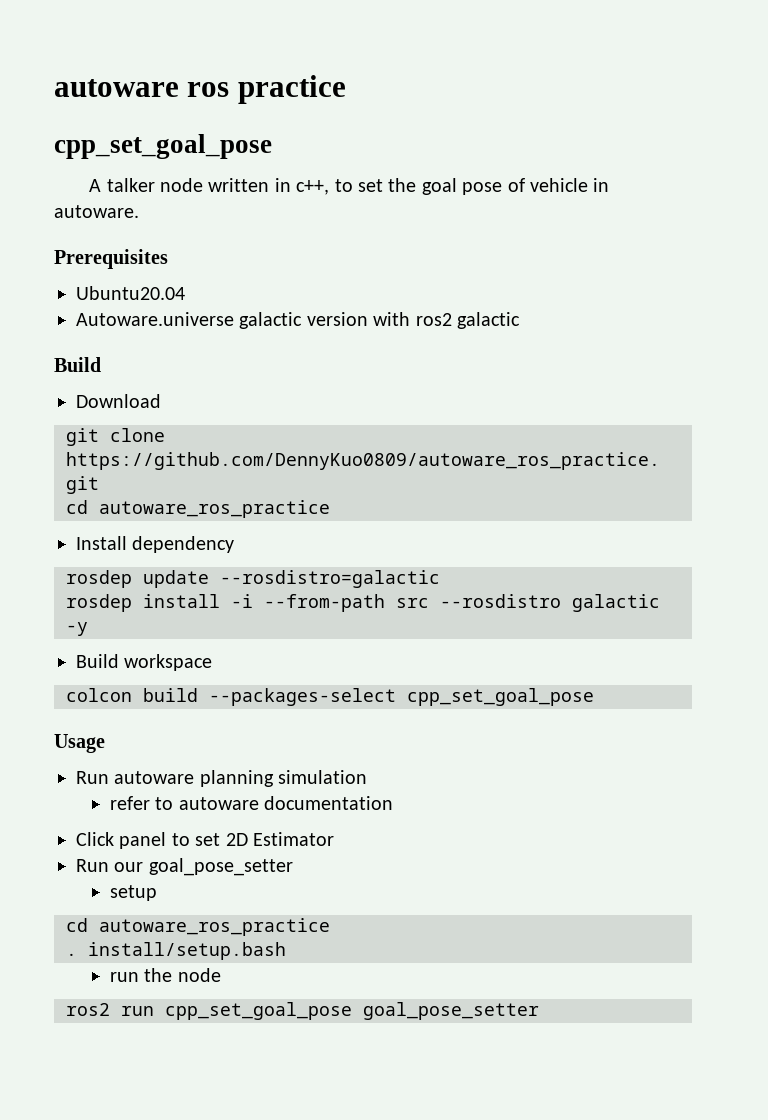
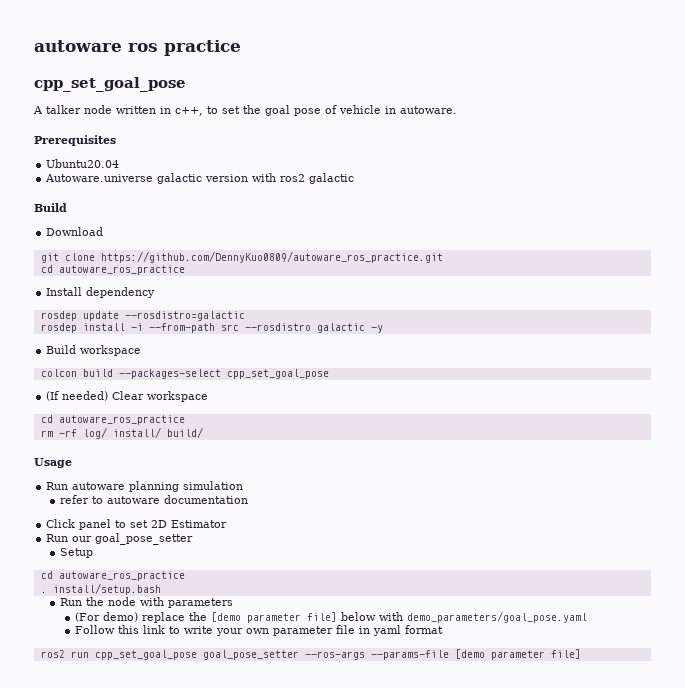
(594, 697) none -> [46,391,209,402] [40,415,185,425] [40,427,203,439] // (If needed) Clear workspace // cd autoware_ros_practice // rm -rf log/ install/ build/
[109,885,157,901] setup -> [60,548,94,558] Setup
[109,972,139,982] run -> [60,598,83,606] Run
(221, 975) none -> [140,597,234,608] [74,611,587,623] [74,625,443,636] with parameters // (For demo) replace the [demo parameter file] below with demo_parameters/goal_pose.yaml // Follow this link to write your own parameter file in yaml format
(539, 1011) none -> [304,649,581,660] --ros-args --params-file [demo parameter file]

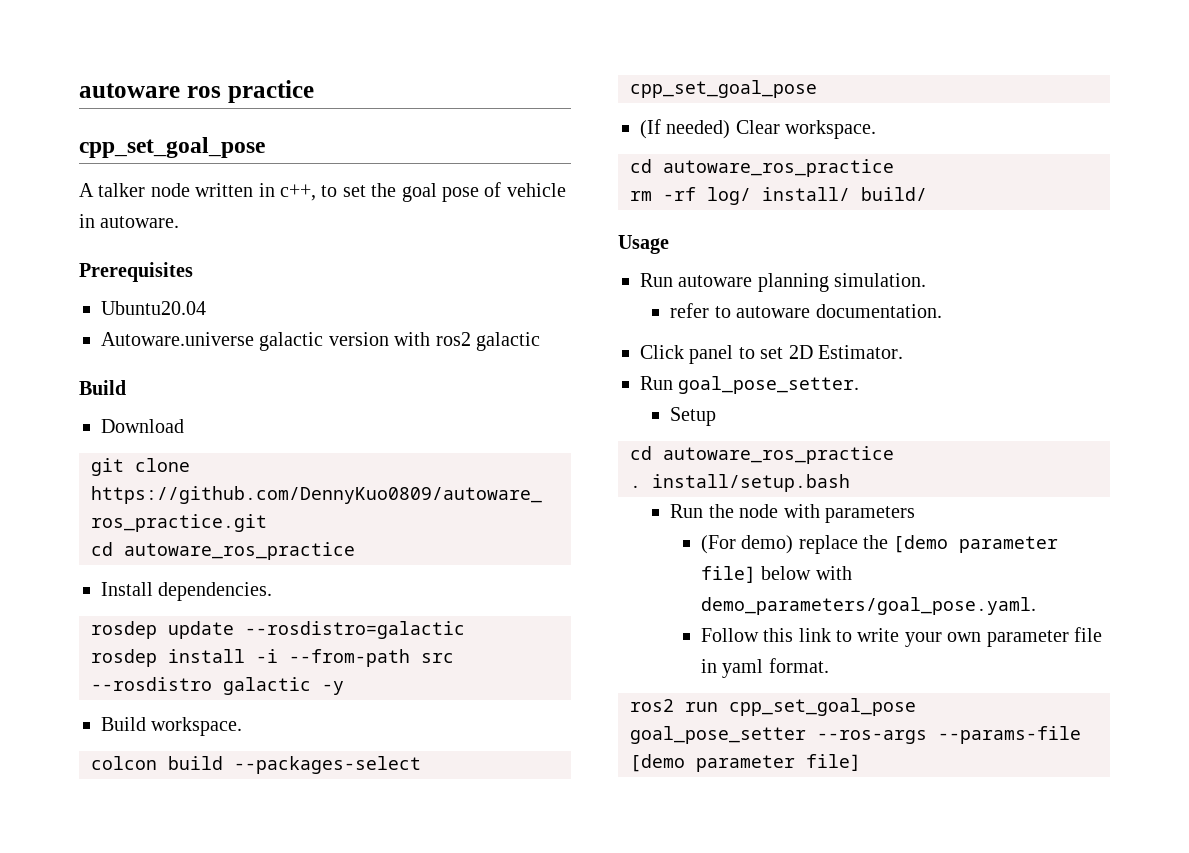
[86,287,156,298] dependency -> [158,582,273,601] dependencies.
[80,345,142,356] workspace -> [151,717,243,736] workspace.
[147,391,209,402] workspace -> [785,120,877,139] workspace.
[183,481,244,490] simulation -> [834,273,927,287] simulation.
[164,495,249,504] documentation -> [815,304,942,318] documentation.
[171,520,228,528] [46,533,194,545] Estimator // Run our goal_pose_setter -> [818,345,903,359] [640,376,860,394] Estimator. // Run goal_pose_setter.
[406,611,587,623] demo_parameters/goal_pose.yaml -> [700,597,1036,615] demo_parameters/goal_pose.yaml.
[404,625,443,634] format -> [768,658,829,673] format.

